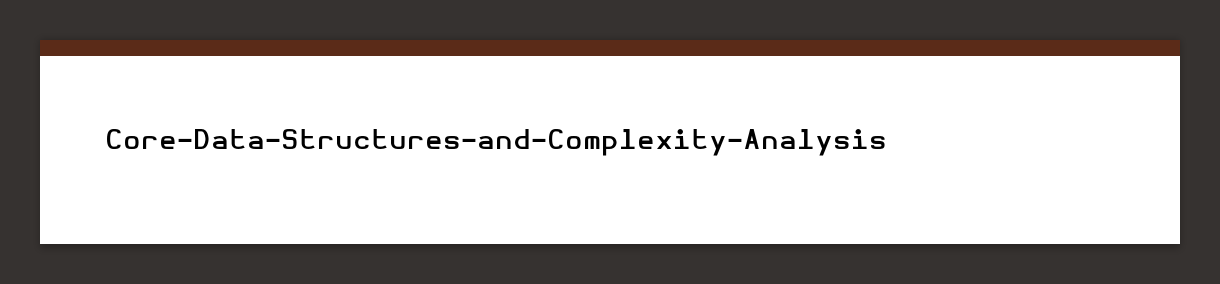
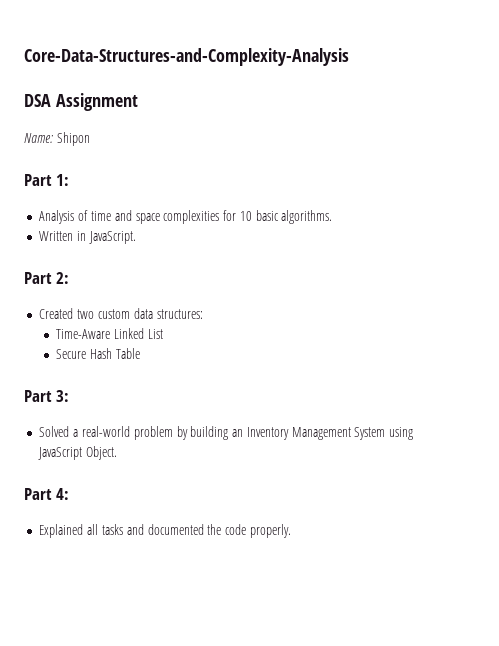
(887, 142) none -> [24,93,138,111] [24,132,90,146] [24,174,70,186] [39,210,333,224] [39,231,136,244] [24,272,70,284] [39,308,203,319] [56,328,163,339] [56,348,140,359] [24,390,70,402] [39,426,414,440] [38,446,118,460] [24,488,70,500] [39,524,291,538] // DSA Assignment // Name: Shipon // Part 1: // Analysis of time and space complexities for 10 basic algorithms. // Written in JavaScript. // Part 2: // Created two custom data structures: // Time-Aware Linked List // Secure Hash Table // Part 3: // Solved a real-world problem by building an Inventory Management System using JavaScript Object. // Part 4: // Explained all tasks and documented the code properly.

